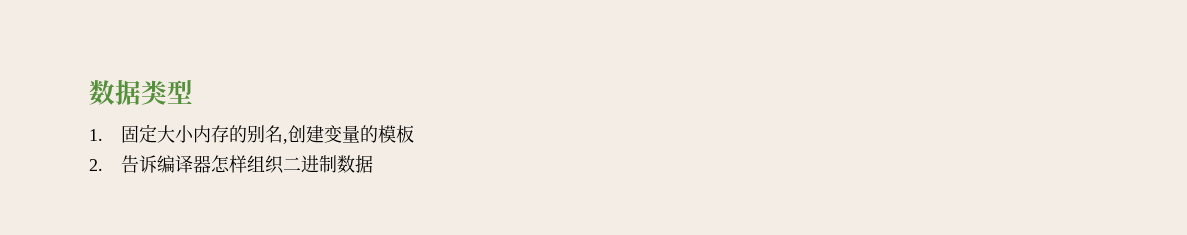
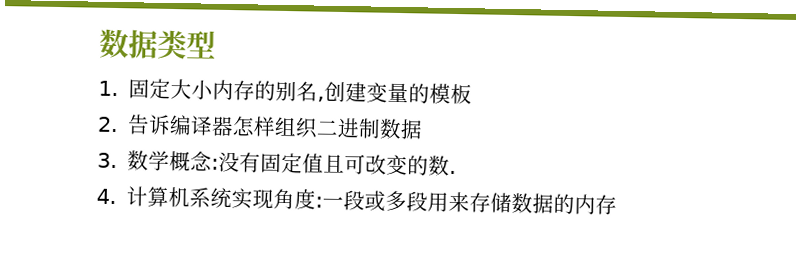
(373, 164) none -> [97,150,458,176] [96,186,618,215] // 3.数学概念:没有固定值且可改变的数. // 4.计算机系统实现角度:一段或多段用来存储数据的内存

